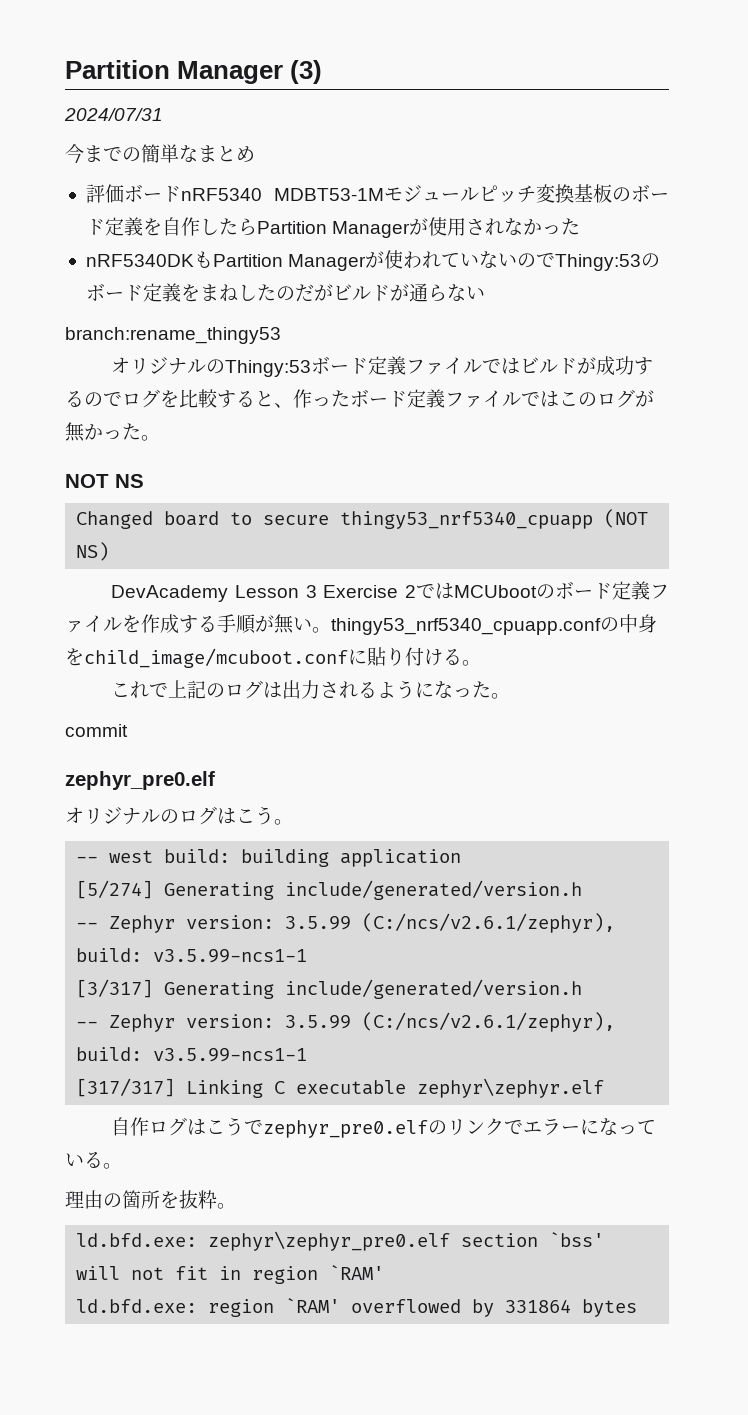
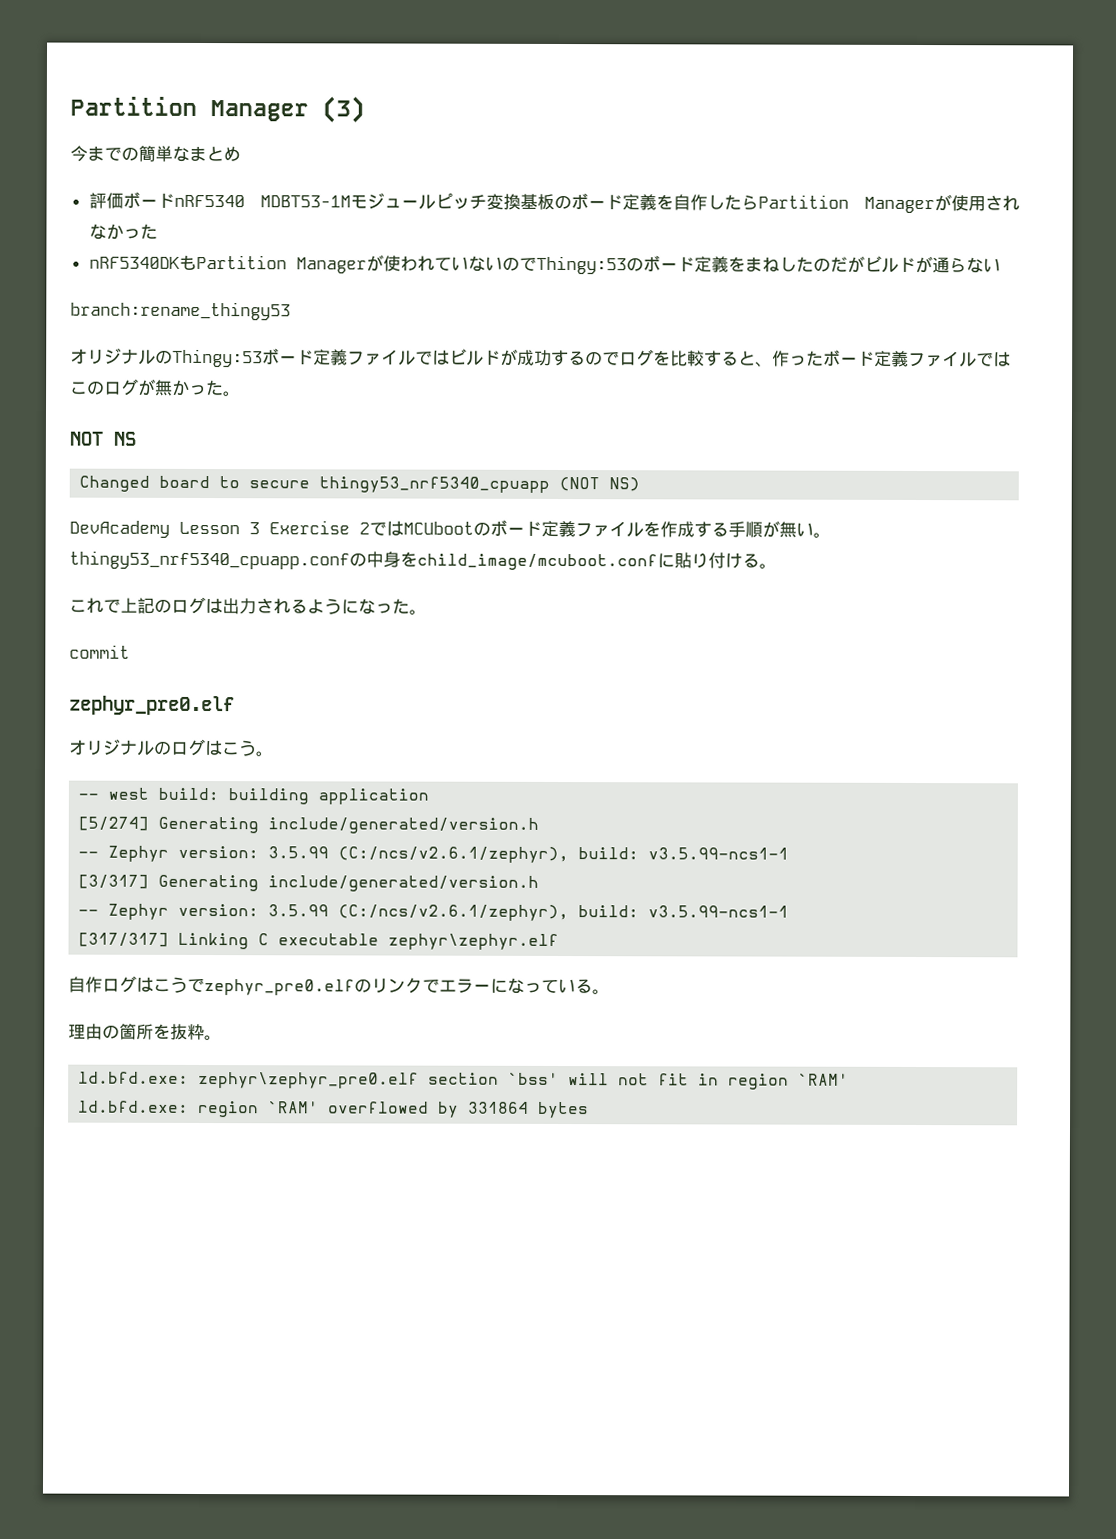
[64,108,163,121] // 2024/07/31 -> (365, 109) none

